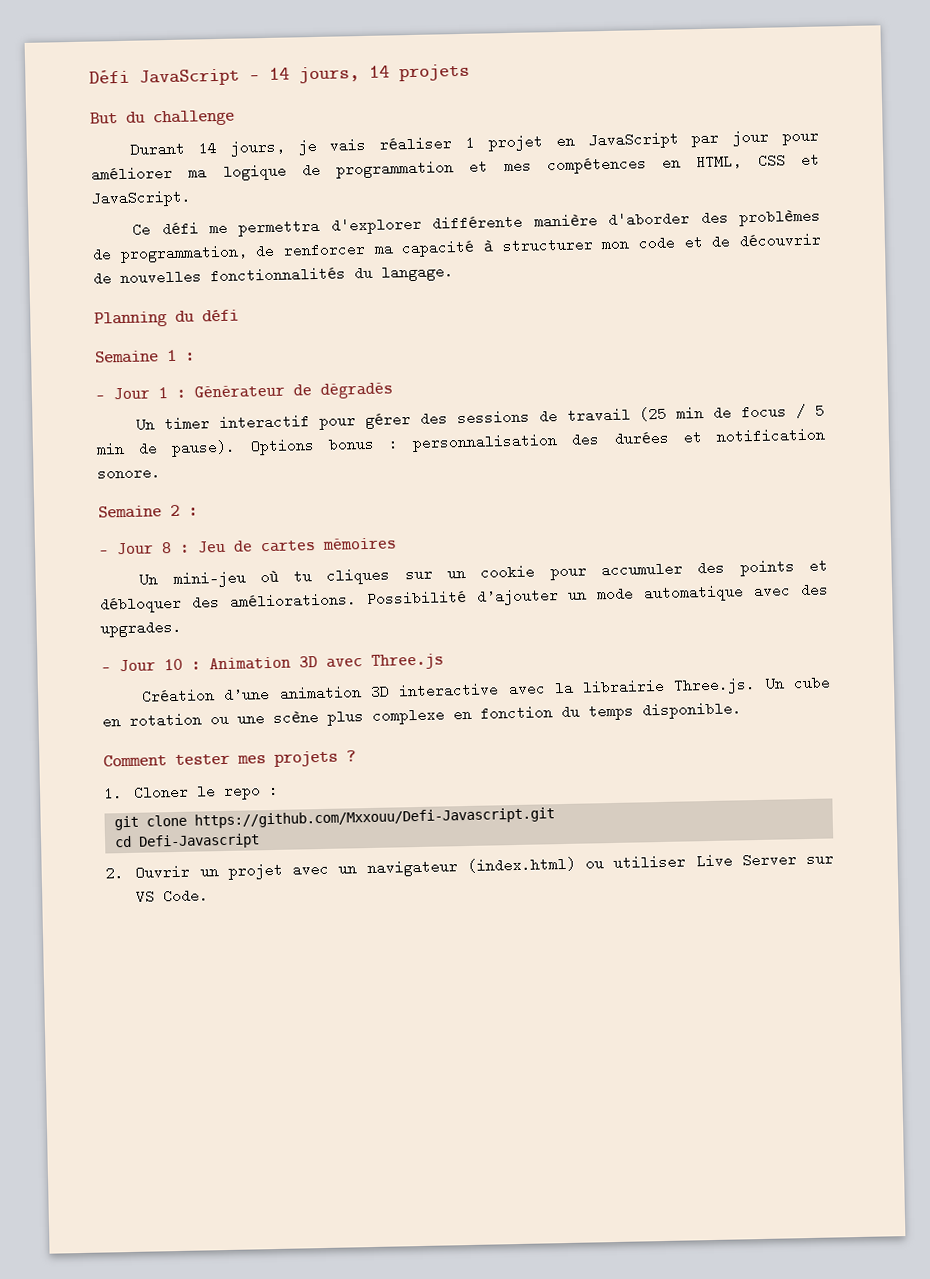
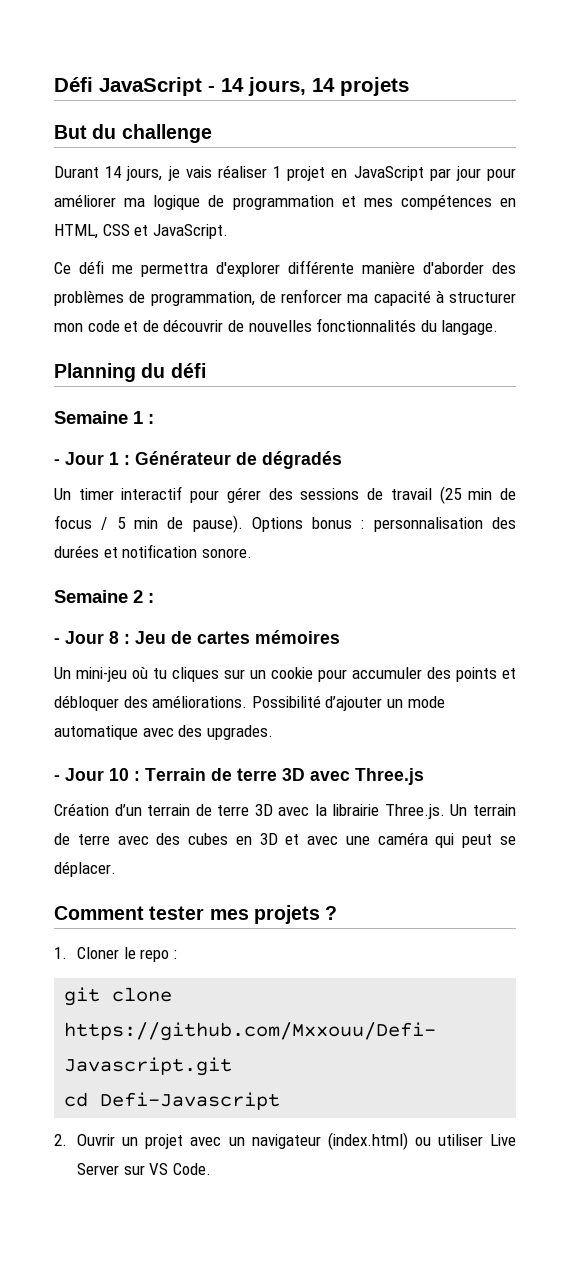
[209,656,291,671] Animation -> [145,768,277,781] Terrain de terre
[223,682,500,702] d’une animation 3D interactive -> [114,804,273,816] d’un terrain de terre 3D
[793,675,832,691] [102,701,742,729] cube en rotation ou une scène plus complexe en fonction du temps disponible. -> [473,804,516,816] [54,832,516,848] [54,861,116,877] terrain de terre avec des cubes en 3D et avec une caméra qui peut se déplacer.

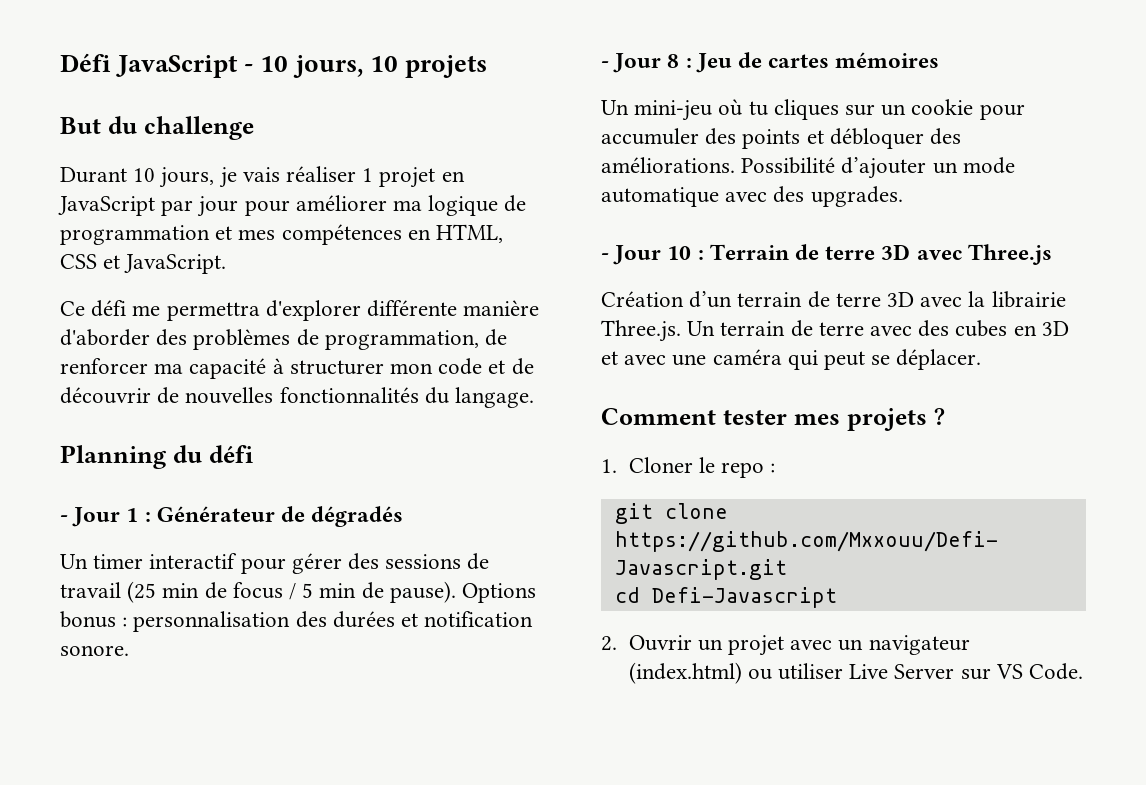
[221,77,335,96] 14 jours, 14 -> [260,55,398,78] 10 jours, 10
[105,166,122,178] 14 -> [133,168,156,182] 10
[54,411,154,424] // Semaine 1 : -> (253, 454) none
[54,590,154,603] // Semaine 2 : -> (129, 650) none

